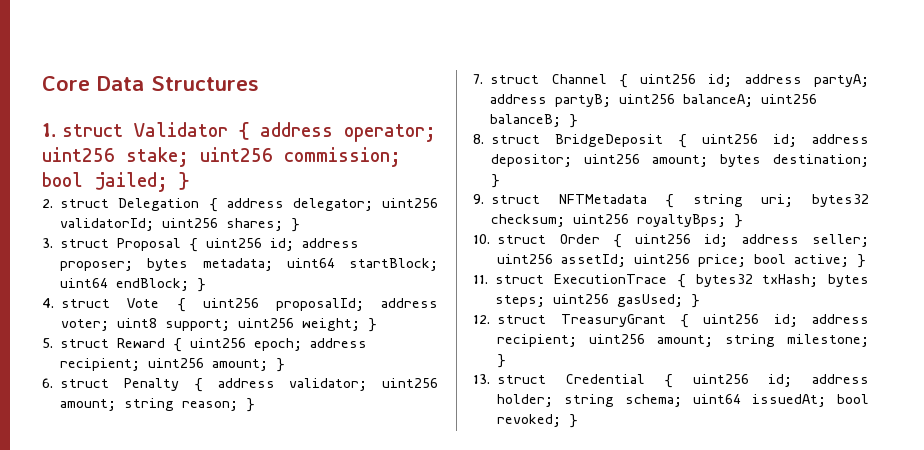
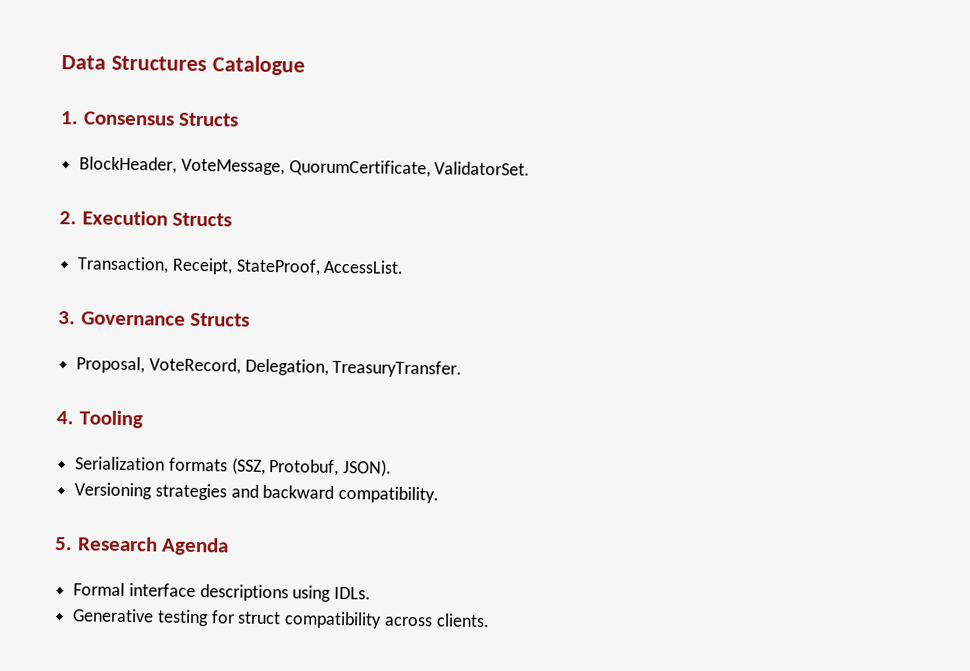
[42,76,90,91] Core -> (61, 62) none
(259, 83) none -> [211,55,305,76] Catalogue
[62,122,436,142] [42,147,401,167] [42,172,189,192] [42,198,438,212] [60,218,301,232] [42,238,360,252] [60,258,438,271] [60,278,207,292] [42,298,438,312] [61,318,378,332] [42,338,368,352] [60,358,286,372] [42,378,438,392] [60,398,256,412] [473,74,869,88] [490,94,818,107] [490,114,579,128] [473,134,869,148] [491,154,869,167] [491,174,501,188] [473,194,869,208] [491,214,744,228] [473,234,869,248] [497,254,867,268] [473,274,869,288] [495,294,701,308] [473,314,869,328] [497,334,869,347] [497,354,507,368] [473,374,869,388] [497,394,869,407] [497,414,579,428] struct Validator { address operator; uint256 stake; uint256 commission; bool jailed; } // 2. struct Delegation { address delegator; uint256 validatorId; uint256 shares; } // 3. struct Proposal { uint256 id; address proposer; bytes metadata; uint64 startBlock; uint64 endBlock; } // 4. struct Vote { uint256 proposalId; address voter; uint8 support; uint256 weight; } // 5. struct Reward { uint256 epoch; address recipient; uint256 amount; } // 6. struct Penalty { address validator; uint256 amount; string reason; } // 7. struct Channel { uint256 id; address partyA; address partyB; uint256 balanceA; uint256 balanceB; } // 8. struct BridgeDeposit { uint256 id; address depositor; uint256 amount; bytes destination; } // 9. struct NFTMetadata { string uri; bytes32 checksum; uint256 royaltyBps; } // 10. struct Order { uint256 id; address seller; uint256 assetId; uint256 price; bool active; } // 11. struct ExecutionTrace { bytes32 txHash; bytes steps; uint256 gasUsed; } // 12. struct TreasuryGrant { uint256 id; address recipient; uint256 amount; string milestone; } // 13. struct Credential { uint256 id; address holder; string schema; uint64 issuedAt; bool revoked; } -> [82,111,240,127] [79,156,531,178] [59,210,233,227] [77,256,405,276] [58,311,251,327] [76,356,463,378] [56,410,143,429] [75,456,393,477] [74,482,440,504] [54,536,230,556] [73,582,372,602] [72,608,490,629] Consensus Structs // BlockHeader, VoteMessage, QuorumCertificate, ValidatorSet. // 2. Execution Structs // Transaction, Receipt, StateProof, AccessList. // 3. Governance Structs // Proposal, VoteRecord, Delegation, TreasuryTransfer. // 4. Tooling // Serialization formats (SSZ, Protobuf, JSON). // Versioning strategies and backward compatibility. // 5. Research Agenda // Formal interface descriptions using IDLs. // Generative testing for struct compatibility across clients.

